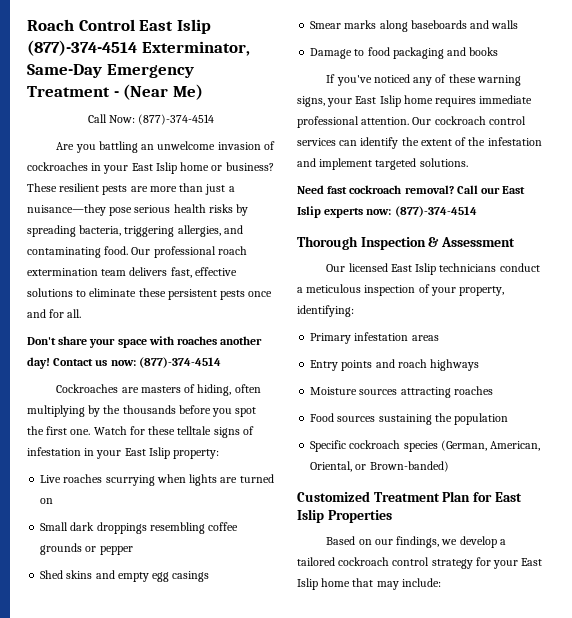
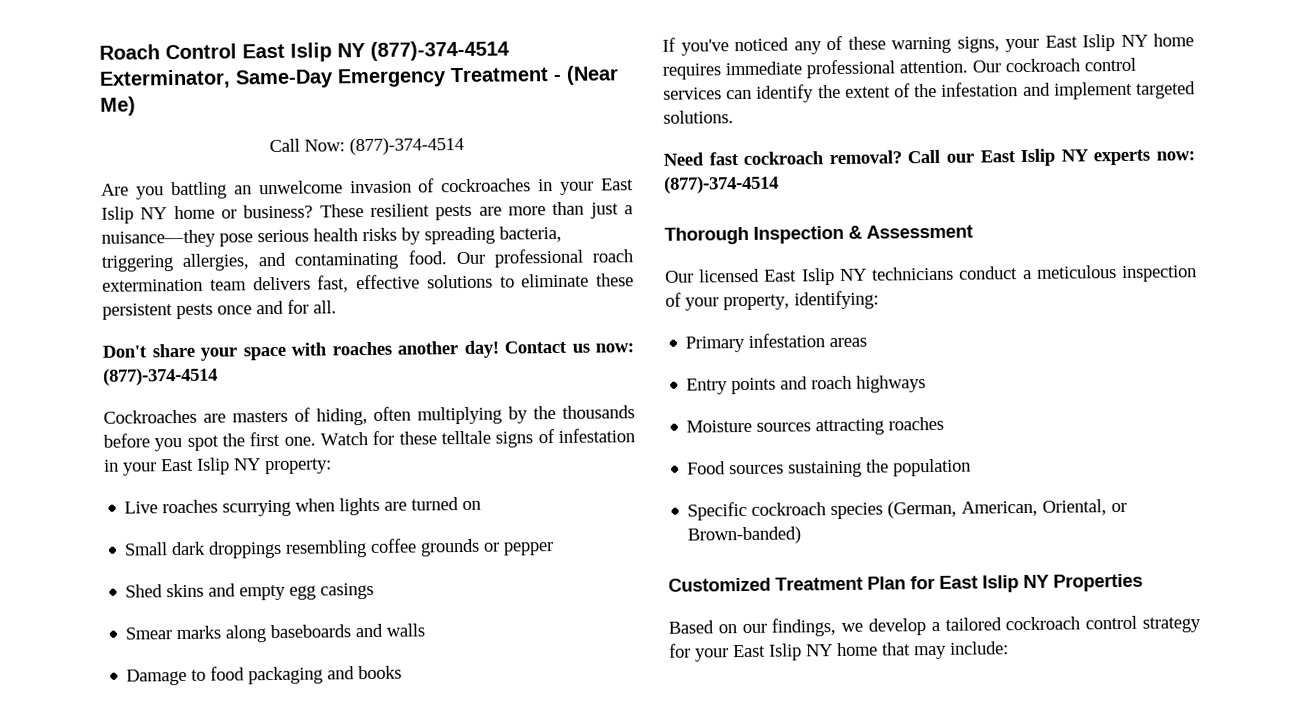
(211, 26) none -> [337,43,366,58] NY
(177, 168) none -> [140,207,168,220] NY
(170, 453) none -> [234,458,261,471] NY
(401, 101) none -> [1120,34,1148,47] NY
(321, 212) none -> [1060,149,1089,162] NY
(437, 269) none -> [839,268,867,281] NY
(324, 516) none -> [1023,574,1050,589] NY
(318, 584) none -> [806,644,833,657] NY

